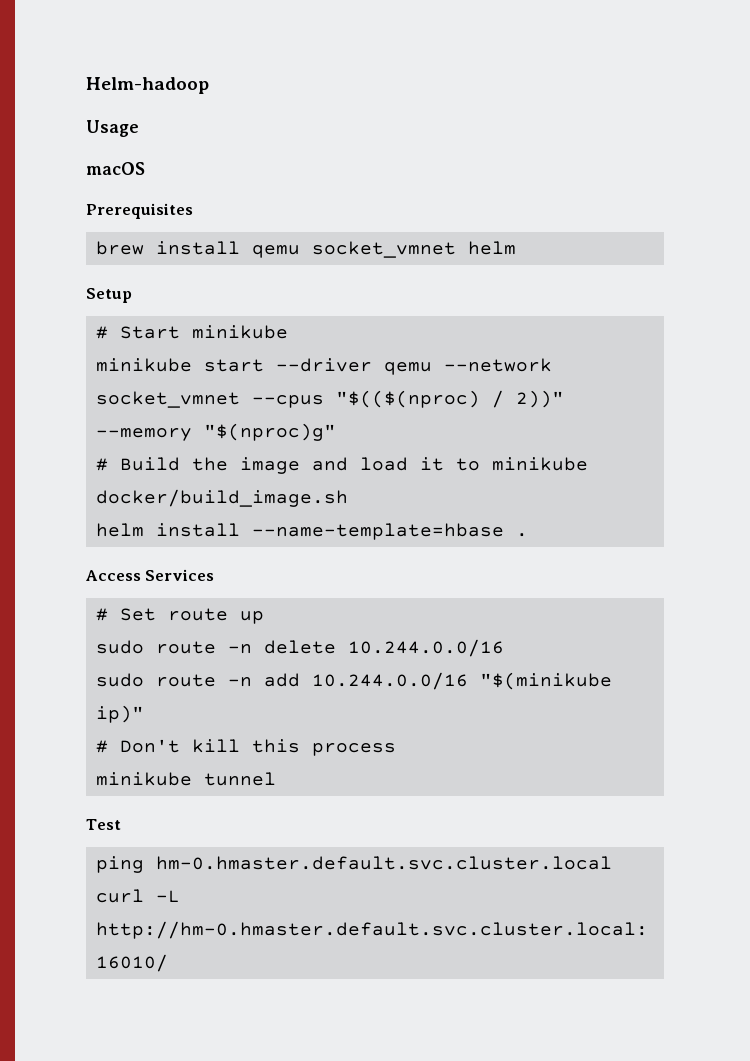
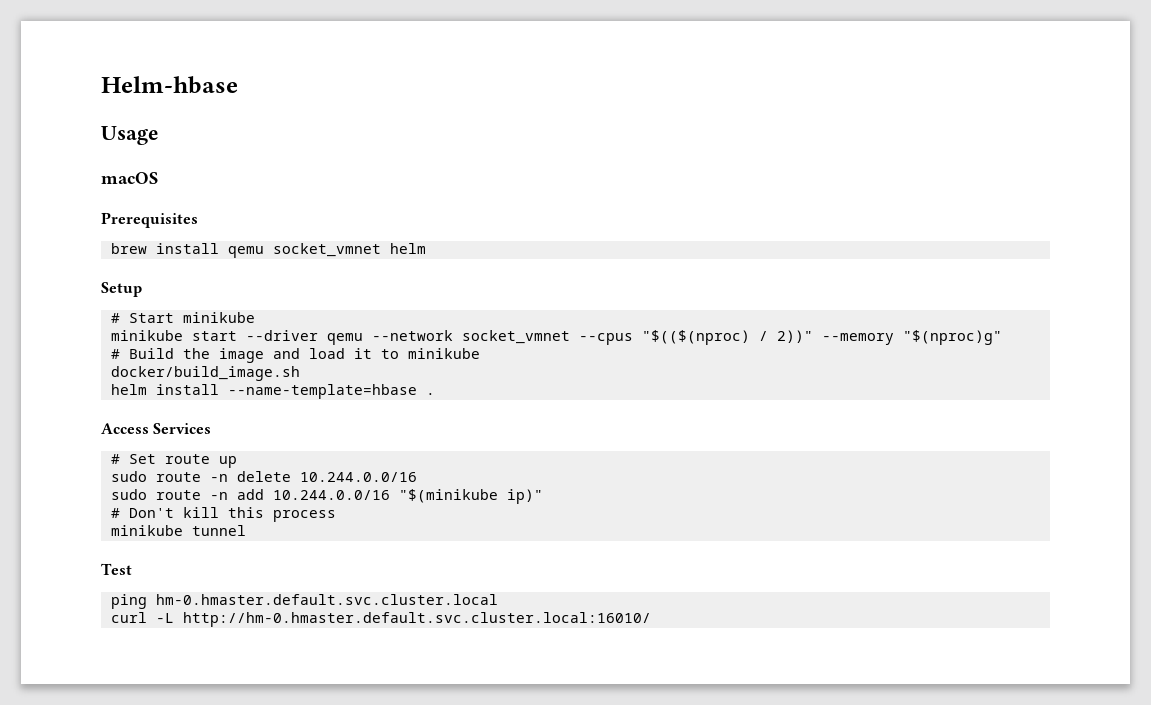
[86,77,209,94] Helm-hadoop -> [101,76,238,94] Helm-hbase

